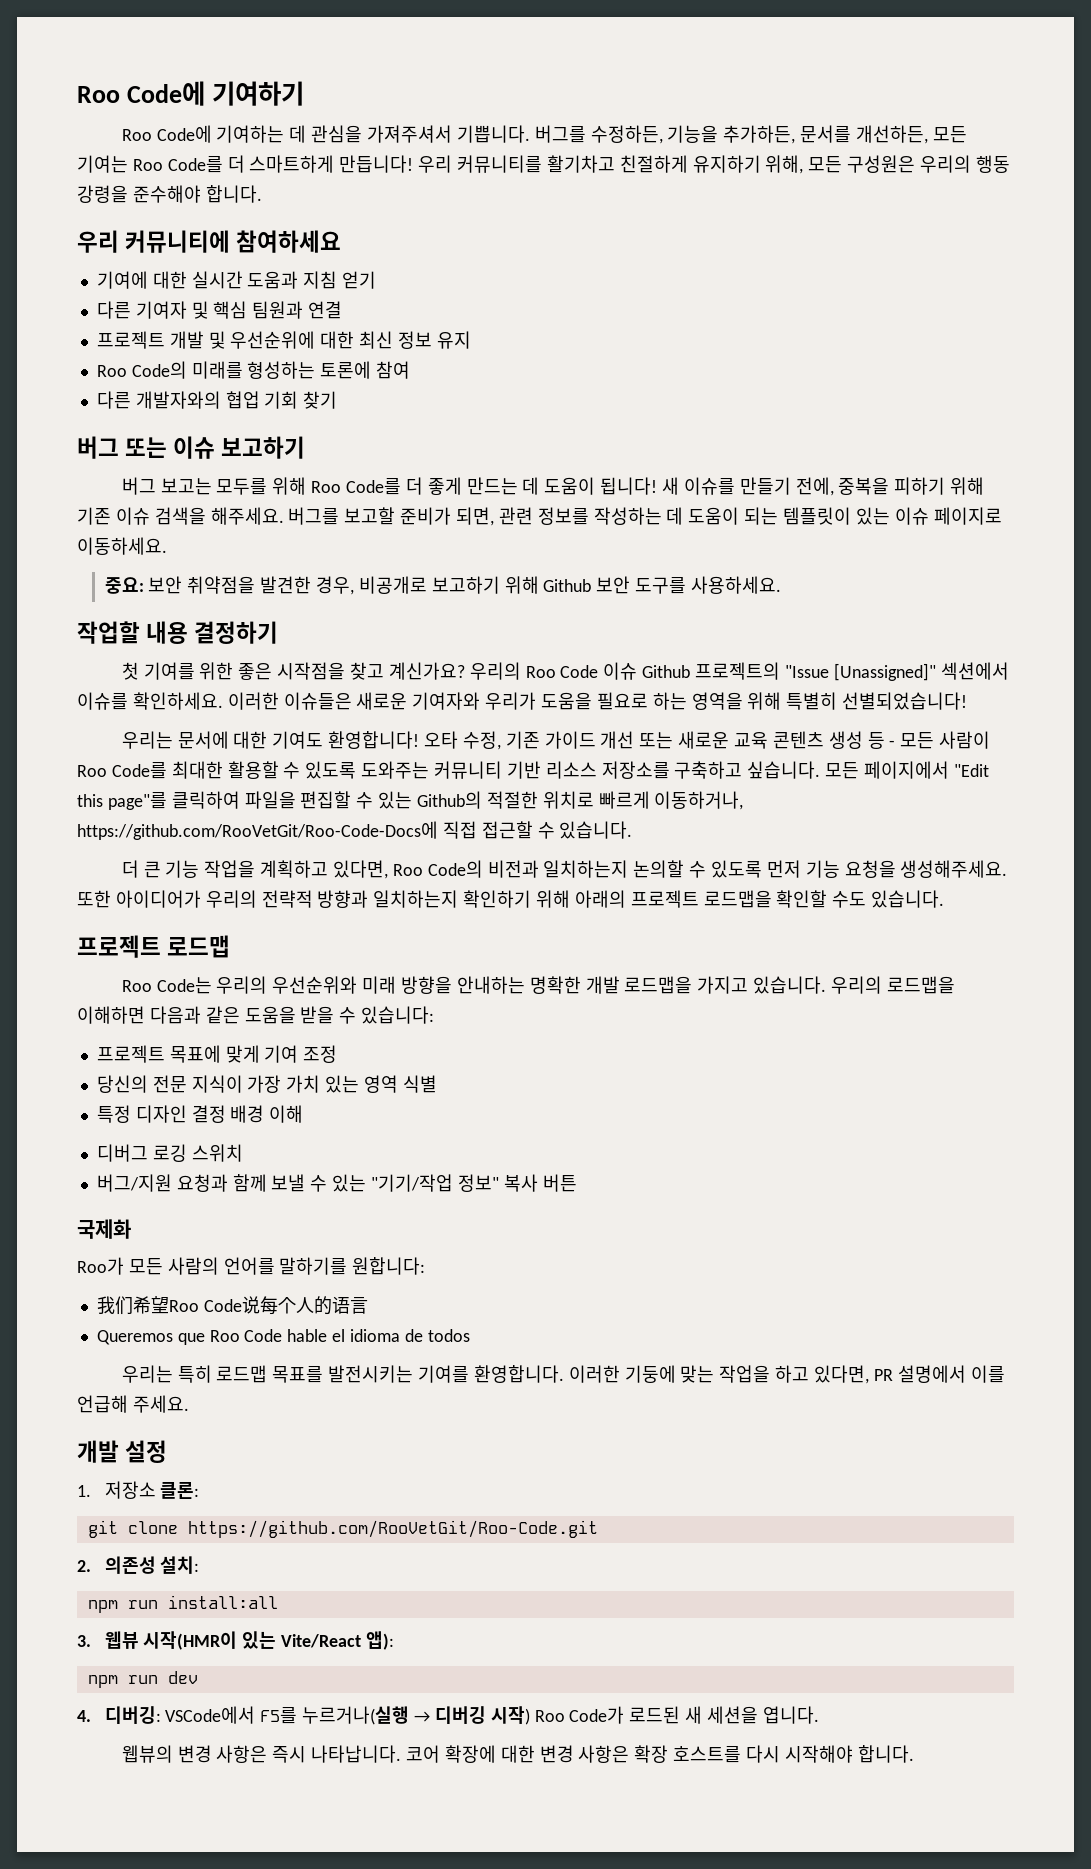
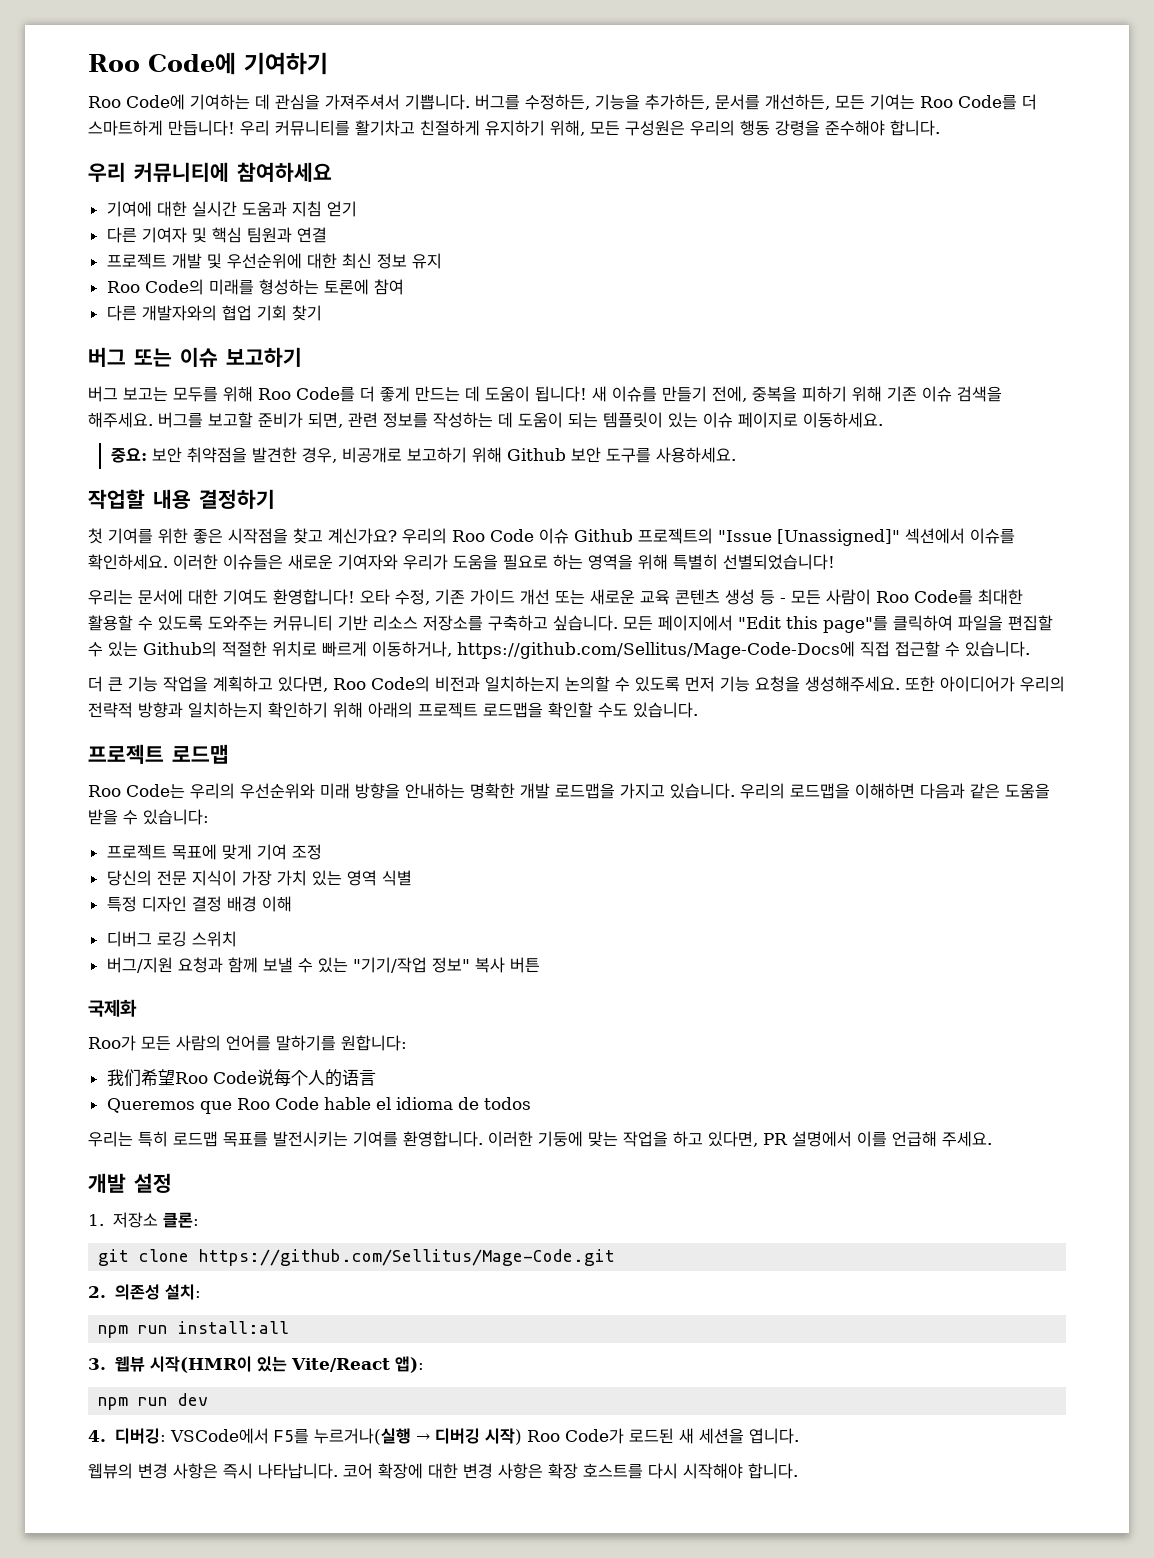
[77,821,438,840] https://github.com/RooVetGit/Roo-Code-Docs에 -> [457,641,855,659] https://github.com/Sellitus/Mage-Code-Docs에
[187,1520,598,1538] https://github.com/RooVetGit/Roo-Code.git -> [199,1249,616,1266] https://github.com/Sellitus/Mage-Code.git

